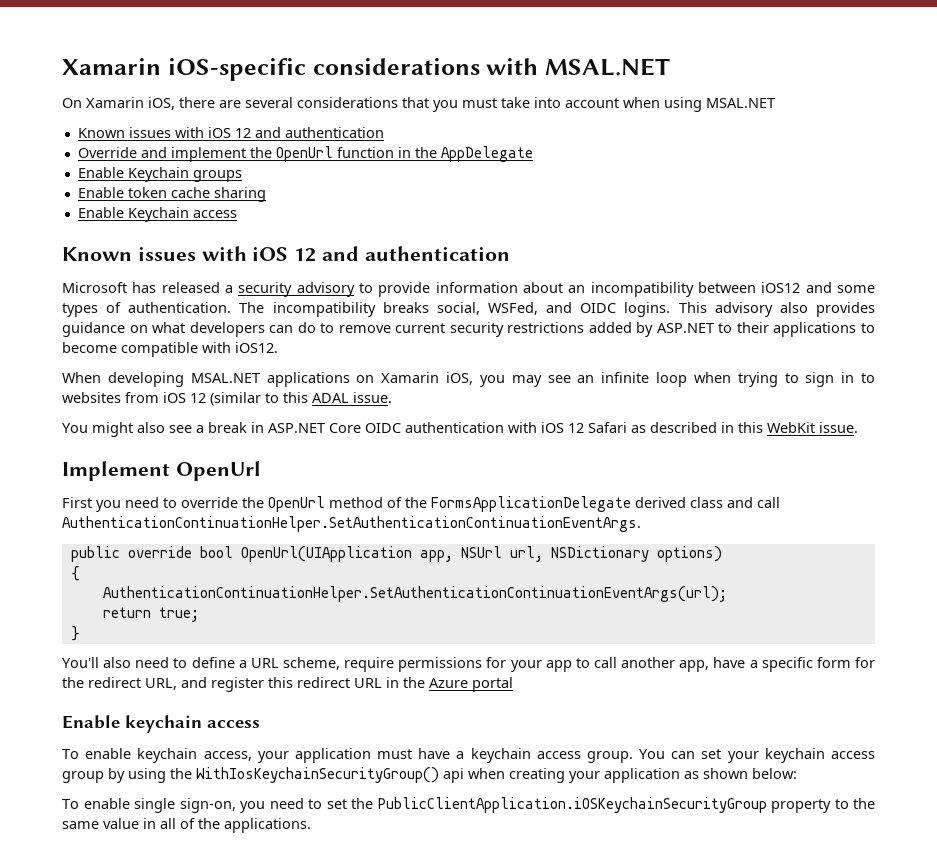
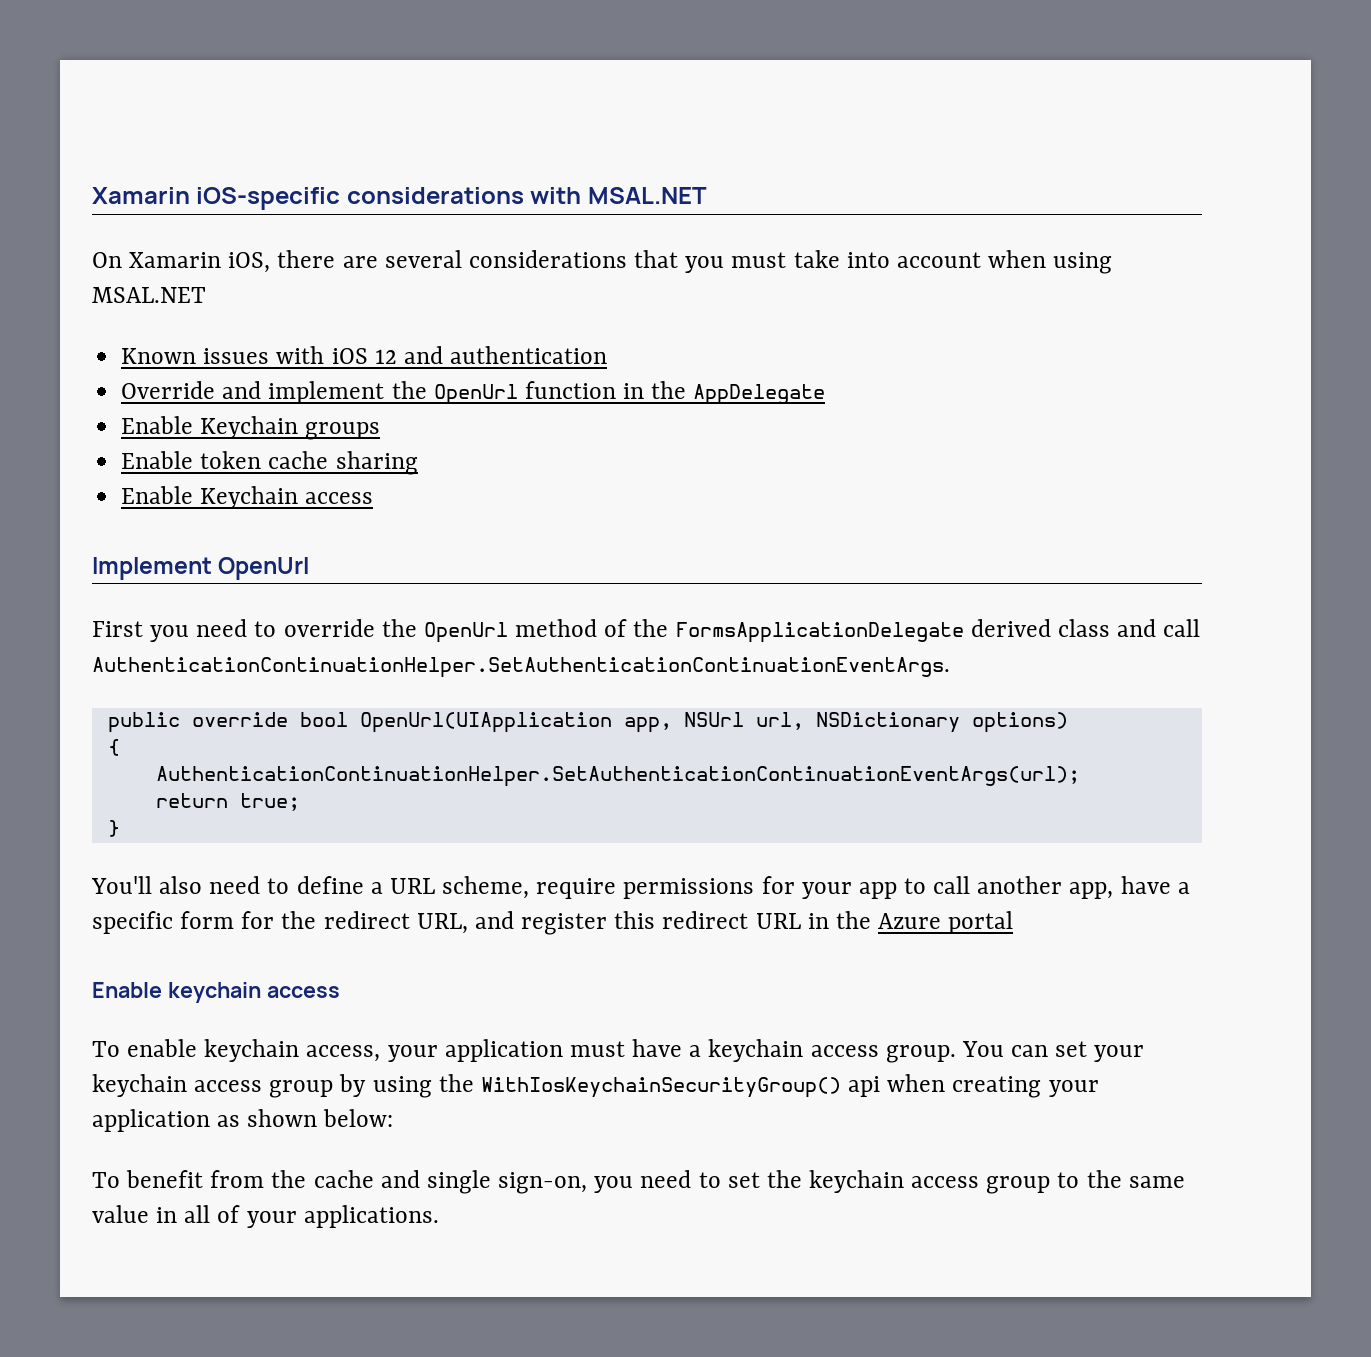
[62,246,510,262] [62,282,876,297] [62,302,875,317] [62,322,875,337] [62,342,278,357] [62,372,876,387] [62,392,392,406] [62,422,858,437] // Known issues with iOS 12 and authentication // Microsoft has released a security advisory to provide information about an incompatibility between iOS12 and some types of authentication. The incompatibility breaks social, WSFed, and OIDC logins. This advisory also provides guidance on what developers can do to remove current security restrictions added by ASP.NET to their applications to become compatible with iOS12. // When developing MSAL.NET applications on Xamarin iOS, you may see an infinite loop when trying to sign in to websites from iOS 12 (similar to this ADAL issue. // You might also see a break in ASP.NET Core OIDC authentication with iOS 12 Safari as described in this WebKit issue. -> (374, 498) none
[83,798,130,809] enable -> [126,1170,420,1188] benefit from the cache and
[377,797,831,813] PublicClientApplication.iOSKeychainSecurityGroup property -> [809,1170,1051,1194] keychain access group
[198,818,220,829] the -> [246,1211,297,1228] your

